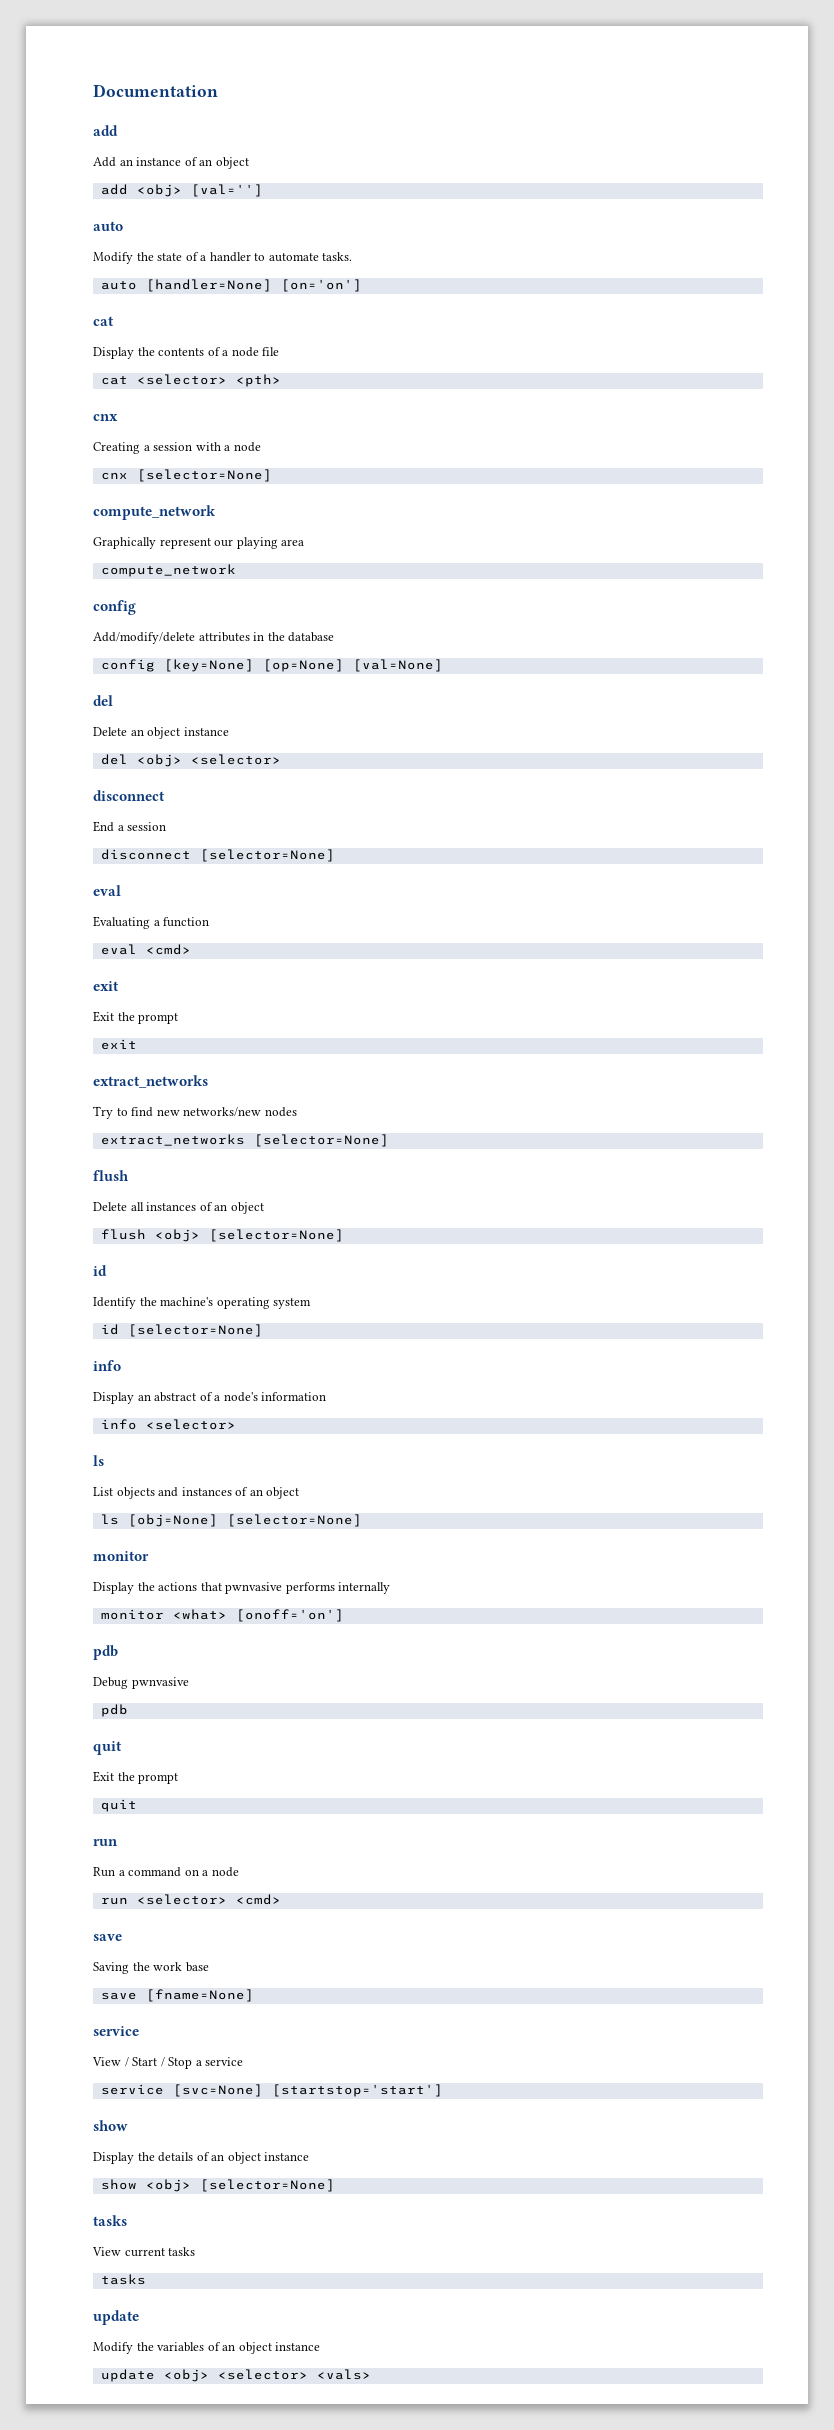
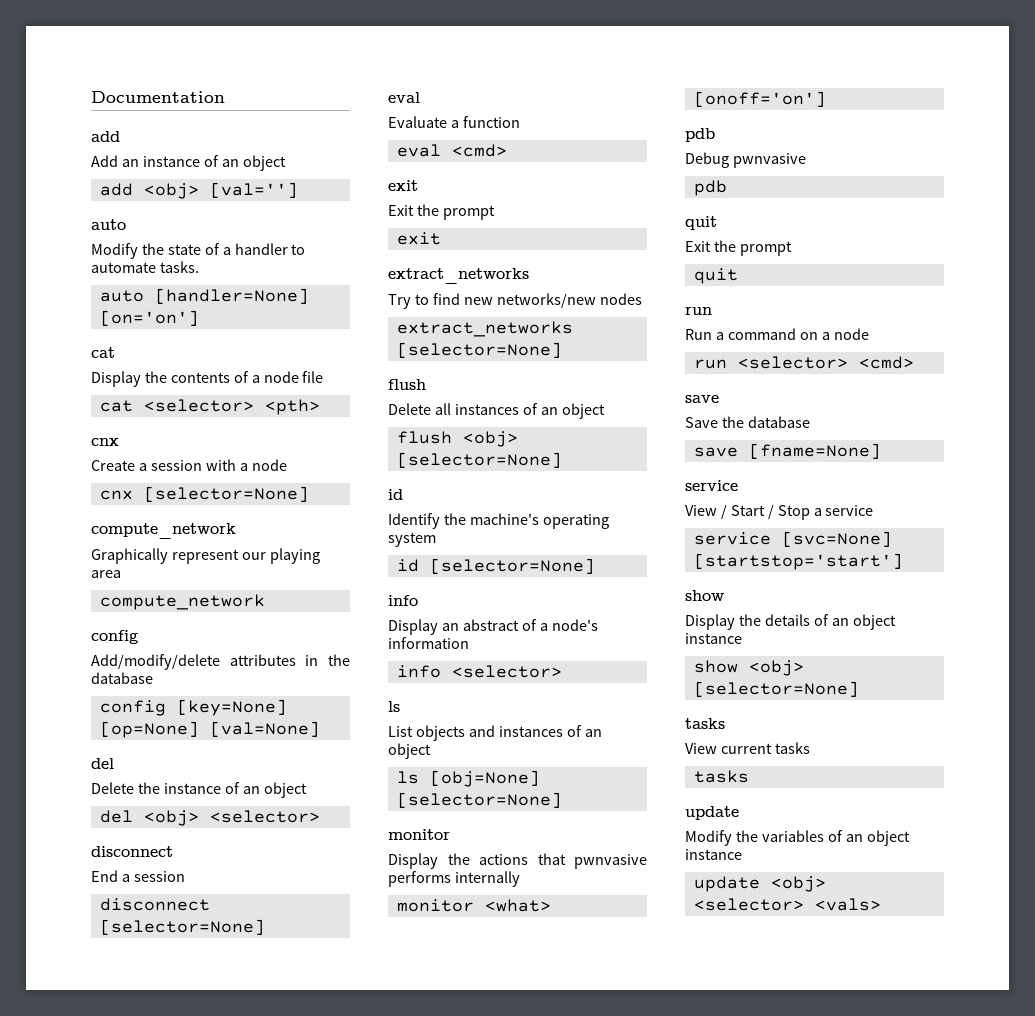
[93,442,140,454] Creating -> [91,460,135,471] Create
[130,727,229,739] an object instance -> [137,782,307,798] the instance of an object
[93,916,150,929] Evaluating -> [388,116,447,128] Evaluate
[93,1962,209,1974] Saving the work base -> [685,416,810,428] Save the database

